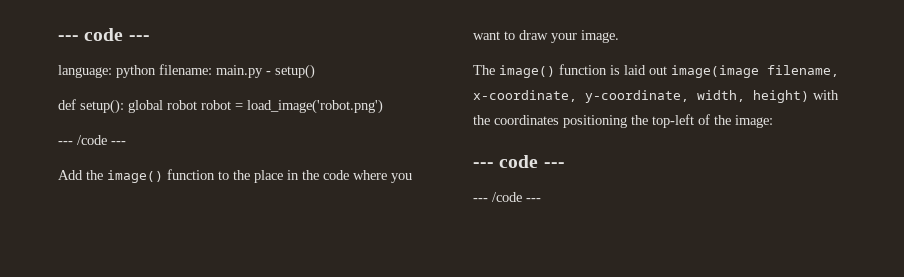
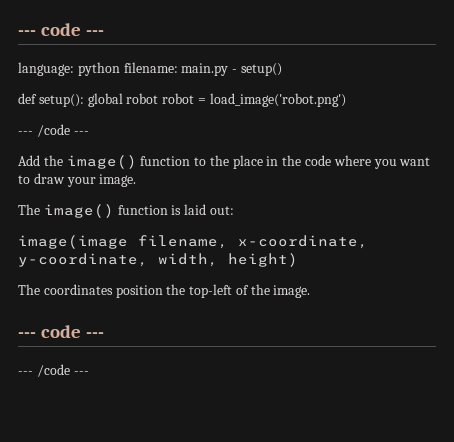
[649,66,667,75] out -> [209,206,234,215] out: //
[813,90,839,100] [473,115,627,128] with the coordinates positioning -> [18,284,163,298] // The coordinates position
[735,115,773,128] image: -> [273,285,311,298] image.

